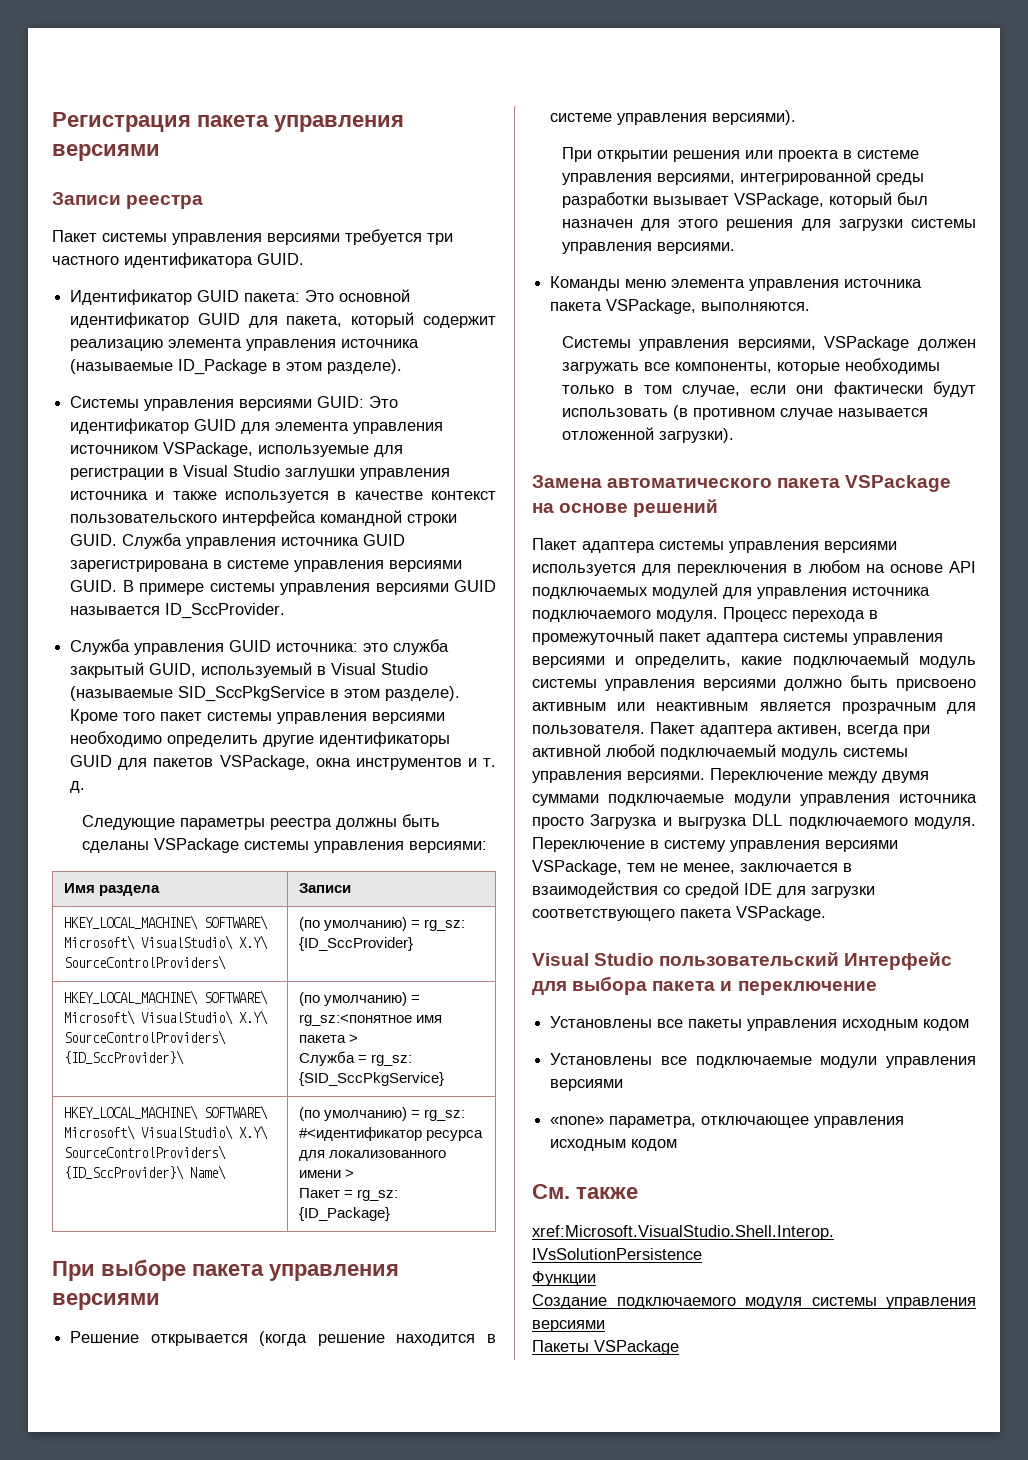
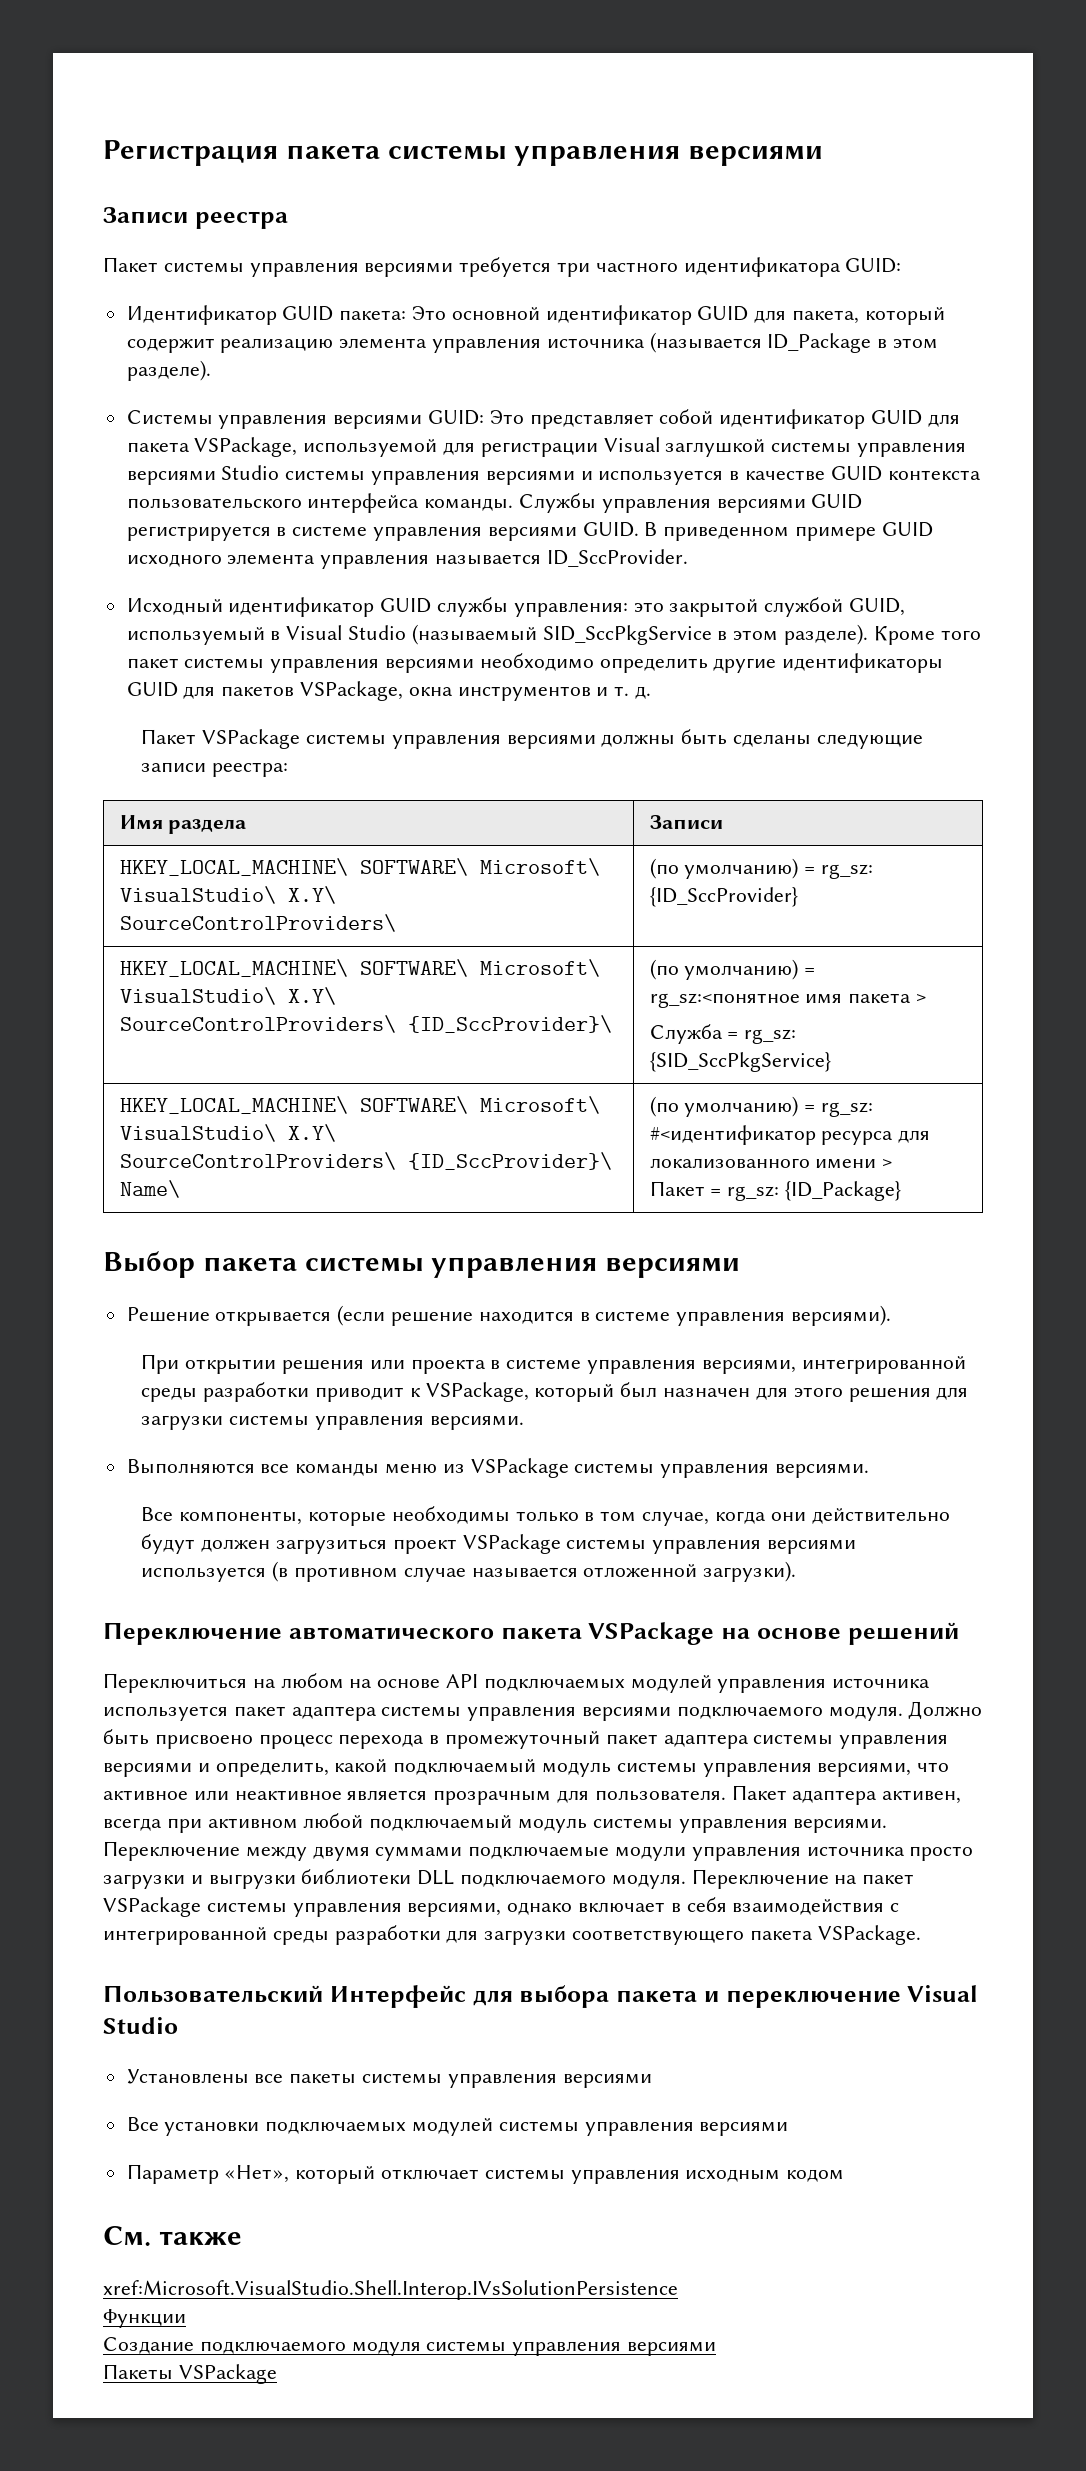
(269, 121) none -> [387,145,507,160] системы
[257,253,304,265] GUID. -> [845,258,902,273] GUID:
[70,359,174,374] (называемые -> [649,332,762,353] (называется
[70,418,444,434] [70,442,404,457] [70,465,451,480] [70,491,497,503] [70,510,458,526] [70,533,406,549] [70,560,210,572] идентификатор GUID для элемента управления источником VSPackage, используемые для регистрации в Visual Studio заглушки управления источника и также используется в качестве контекст пользовательского интерфейса командной строки GUID. Служба управления источника GUID зарегистрирована -> [529,409,960,429] [126,437,967,457] [126,465,981,485] [126,493,863,513] [126,526,271,541] представляет собой идентификатор GUID для пакета VSPackage, используемой для регистрации Visual заглушкой системы управления версиями Studio системы управления версиями и используется в качестве GUID контекста пользовательского интерфейса команды. Службы управления версиями GUID регистрируется
[139,580,497,595] [70,603,286,619] [70,639,450,655] [70,662,145,678] примере системы управления версиями GUID называется ID_SccProvider. // Служба управления GUID источника: это служба закрытый -> [663,522,933,541] [126,549,688,569] [126,597,844,617] приведенном примере GUID исходного элемента управления называется ID_SccProvider. // Исходный идентификатор GUID службы управления: это закрытой службой
[70,686,174,701] (называемые -> [411,624,537,645] (называемый
[81,814,440,830] [81,838,487,853] Следующие параметры реестра должны быть сделаны VSPackage системы управления версиями: -> [141,729,923,749] [141,762,289,777] Пакет VSPackage системы управления версиями должны быть сделаны следующие записи реестра:
[52,1259,264,1281] При выборе пакета -> [103,1251,424,1278] Выбор пакета системы
[259,1331,308,1346] (когда -> [337,1305,386,1326] (если
[652,196,729,205] вызывает -> [315,1387,421,1402] приводит к
[550,276,923,291] [550,299,811,314] [561,336,976,351] [561,362,670,374] Команды меню элемента управления источника пакета VSPackage, выполняются. // Системы управления версиями, VSPackage должен загружать все -> [126,1458,870,1478] [141,1507,174,1521] Выполняются все команды меню из VSPackage системы управления версиями. // Все
[750,381,976,397] [561,408,668,417] если они фактически будут использовать -> [714,1508,950,1524] [141,1534,857,1554] [141,1567,267,1582] когда они действительно будут должен загрузиться проект VSPackage системы управления версиями используется
[532,475,602,488] Замена -> [103,1622,282,1645] Переключение
[532,538,897,553] [532,564,803,576] Пакет адаптера системы управления версиями используется для переключения в -> [103,1673,276,1693] Переключиться на
[723,587,930,599] [532,607,787,622] для управления источника подключаемого модуля. Процесс -> [717,1678,931,1693] [103,1701,983,1721] [103,1729,333,1749] управления источника используется пакет адаптера системы управления версиями подключаемого модуля. Должно быть присвоено процесс
[741,652,976,668] [532,675,976,691] [532,702,749,711] какие подключаемый модуль системы управления версиями должно быть присвоено активным или неактивным -> [334,1759,950,1777] [103,1790,342,1801] какой подключаемый модуль системы управления версиями, что активное или неактивное
[532,744,601,757] активной -> [207,1818,298,1829] активном
[590,814,976,829] [532,837,898,852] [532,860,852,875] [532,882,772,898] Загрузка и выгрузка DLL подключаемого модуля. Переключение в систему управления версиями VSPackage, тем не менее, заключается в взаимодействия со средой IDE -> [103,1869,915,1889] [103,1897,900,1917] [103,1925,441,1945] загрузки и выгрузки библиотеки DLL подключаемого модуля. Переключение на пакет VSPackage системы управления версиями, однако включает в себя взаимодействия с интегрированной среды разработки
[532,952,840,966] Visual Studio пользовательский -> [103,1985,323,2003] Пользовательский
(877, 988) none -> [907,1985,979,2002] [103,2017,178,2034] Visual Studio
[747,1019,970,1031] [550,1053,976,1068] [550,1079,624,1091] [550,1116,810,1128] управления исходным кодом // Установлены все подключаемые модули управления версиями // «none» параметра, отключающее -> [362,2073,652,2088] [126,2117,789,2136] [126,2164,565,2184] системы управления версиями // Все установки подключаемых модулей системы управления версиями // Параметр «Нет», который отключает системы

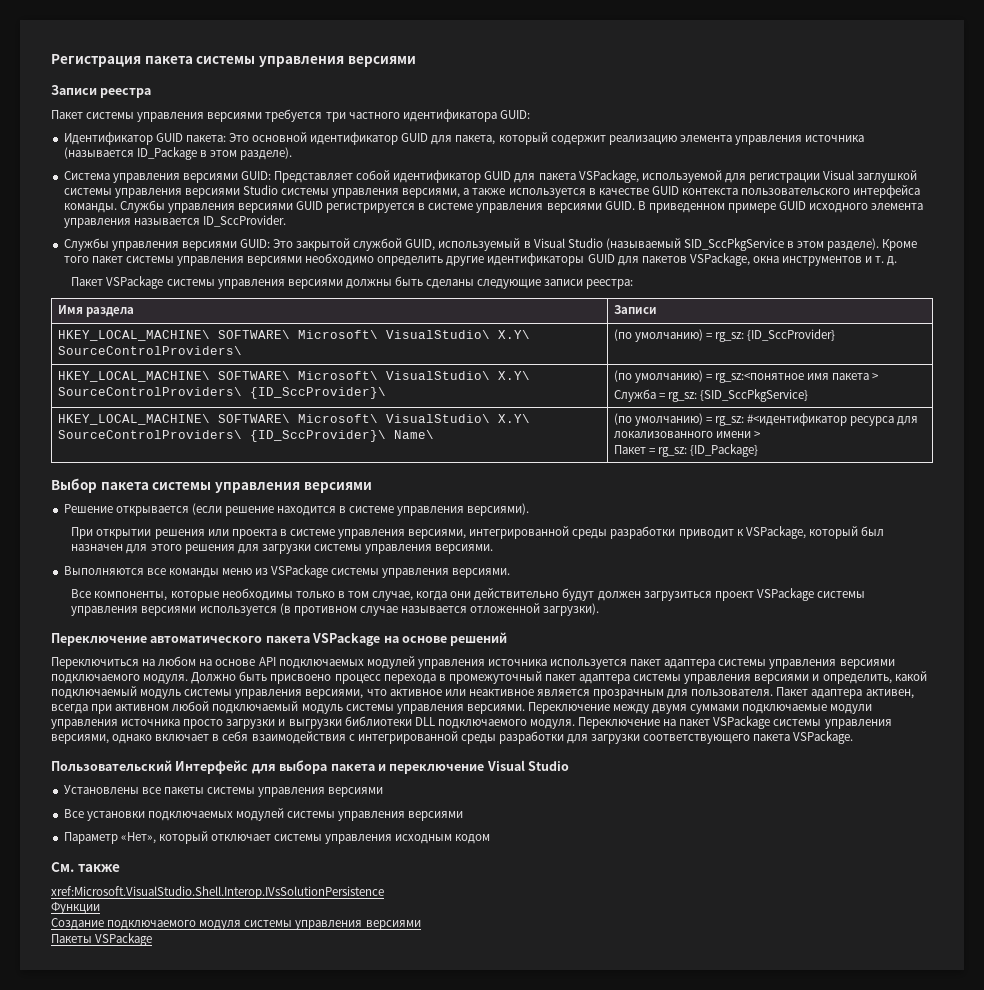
[126,410,654,429] Системы управления версиями GUID: Это представляет -> [63,171,354,183] Система управления версиями GUID: Представляет
[485,470,593,485] версиями и -> [402,188,506,198] версиями, а также
[126,597,664,617] Исходный идентификатор GUID службы управления: это -> [63,238,294,251] Службы управления версиями GUID: Это

